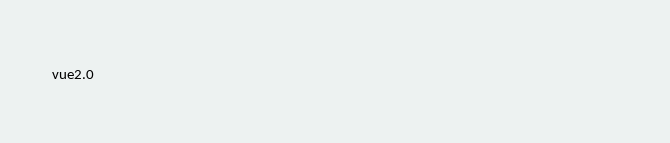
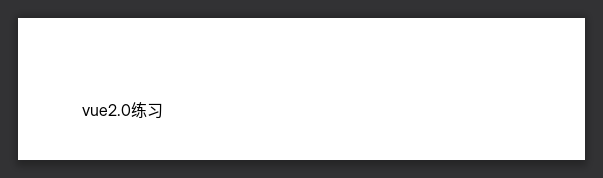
(94, 74) none -> [131,102,163,119] 练习

